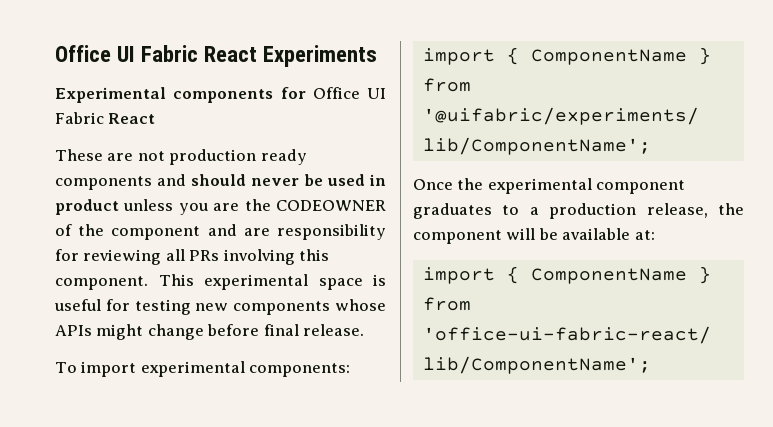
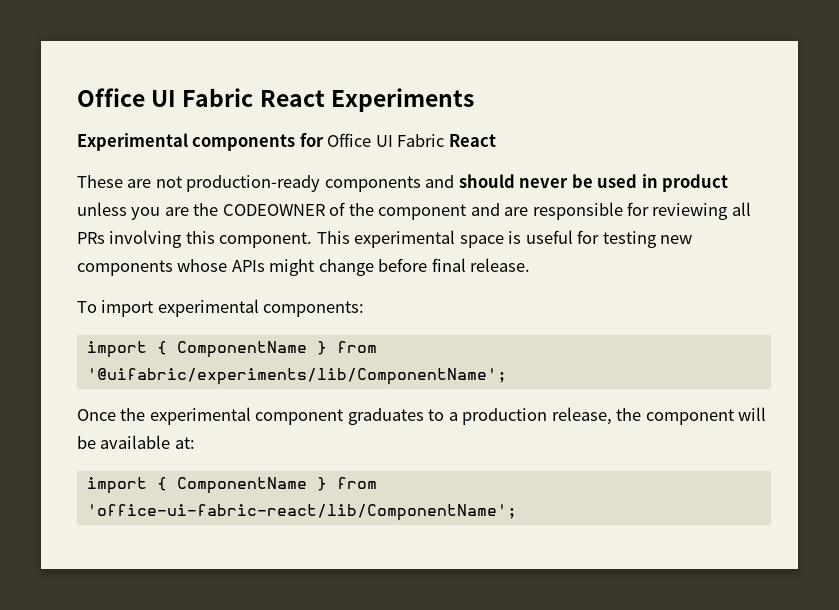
[169,149,307,165] production ready -> [186,175,321,192] production-ready
[277,224,387,240] responsibility -> [532,202,623,220] responsible

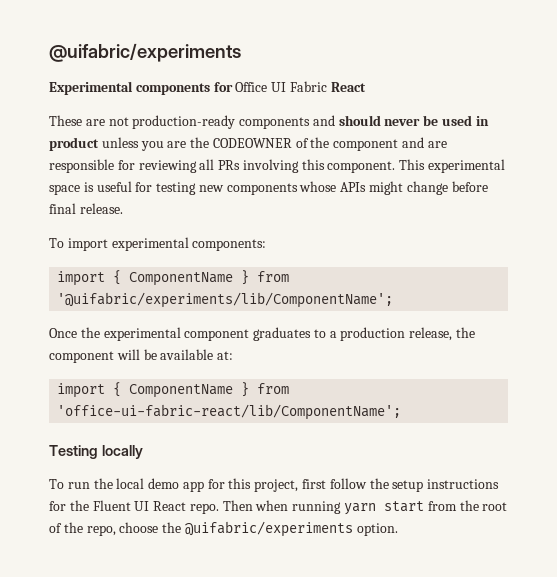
[77,88,474,112] Office UI Fabric React Experiments -> [49,43,241,62] @uifabric/experiments
(517, 512) none -> [49,445,143,459] [49,478,500,492] [49,500,508,515] [49,521,398,537] // Testing locally // To run the local demo app for this project, first follow the setup instructions for the Fluent UI React repo. Then when running yarn start from the root of the repo, choose the @uifabric/experiments option.

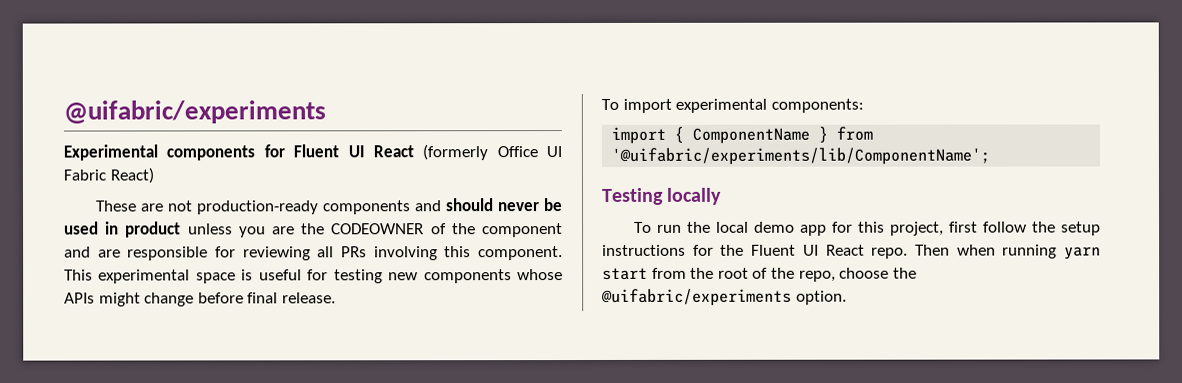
(233, 87) none -> [293,144,489,161] Fluent UI React (formerly
[330,82,366,92] React -> [109,167,154,184] React)
[49,327,476,341] [49,349,234,363] [57,382,290,398] [57,404,402,420] // Once the experimental component graduates to a production release, the component will be available at: // import { ComponentName } from 'office-ui-fabric-react/lib/ComponentName'; -> (991, 156) none

